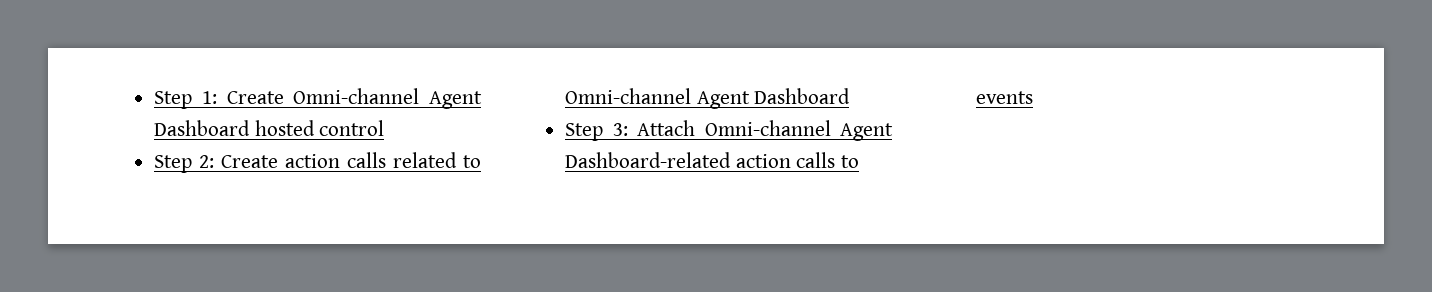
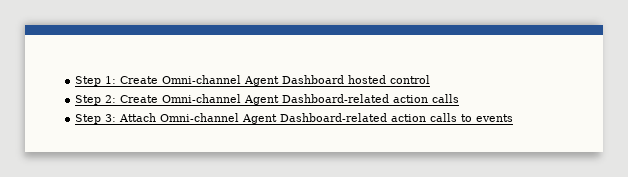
[285,152,481,168] [565,88,851,109] action calls related to Omni-channel Agent Dashboard -> [162,94,460,105] Omni-channel Agent Dashboard-related action calls

